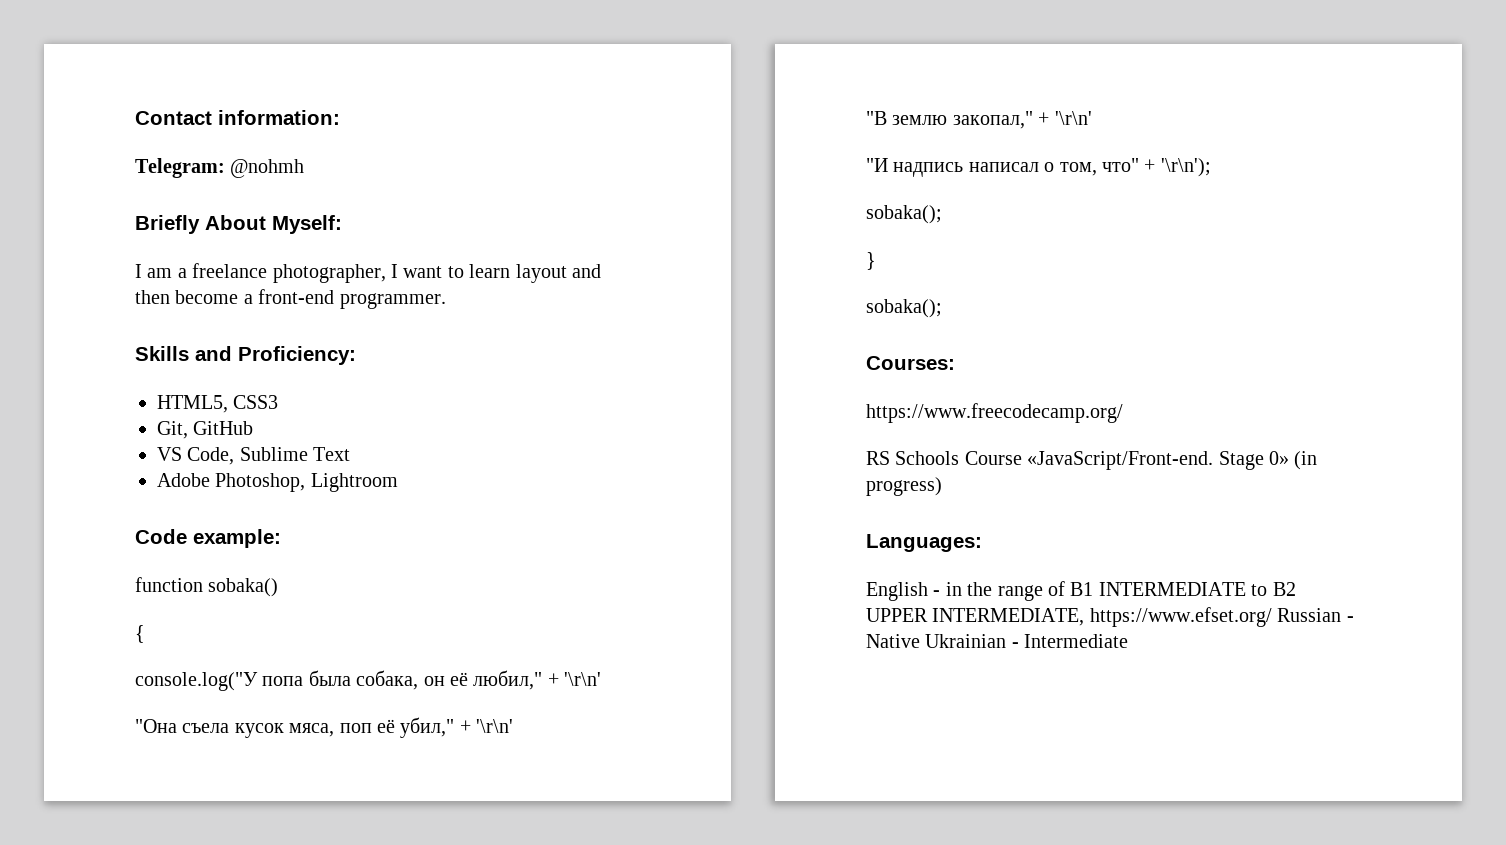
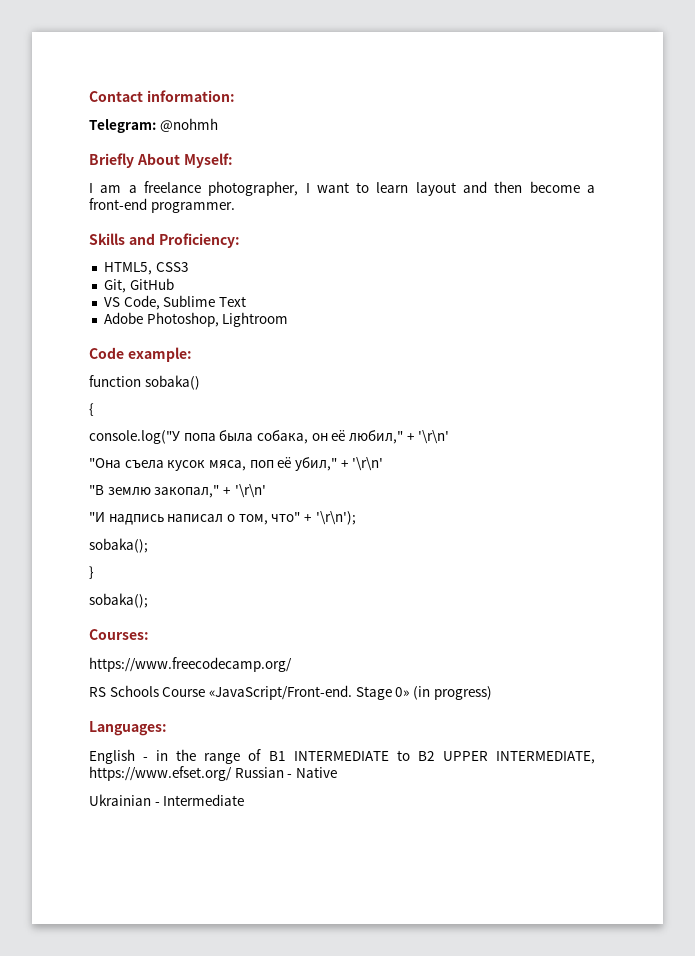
(920, 641) none -> (337, 772) //

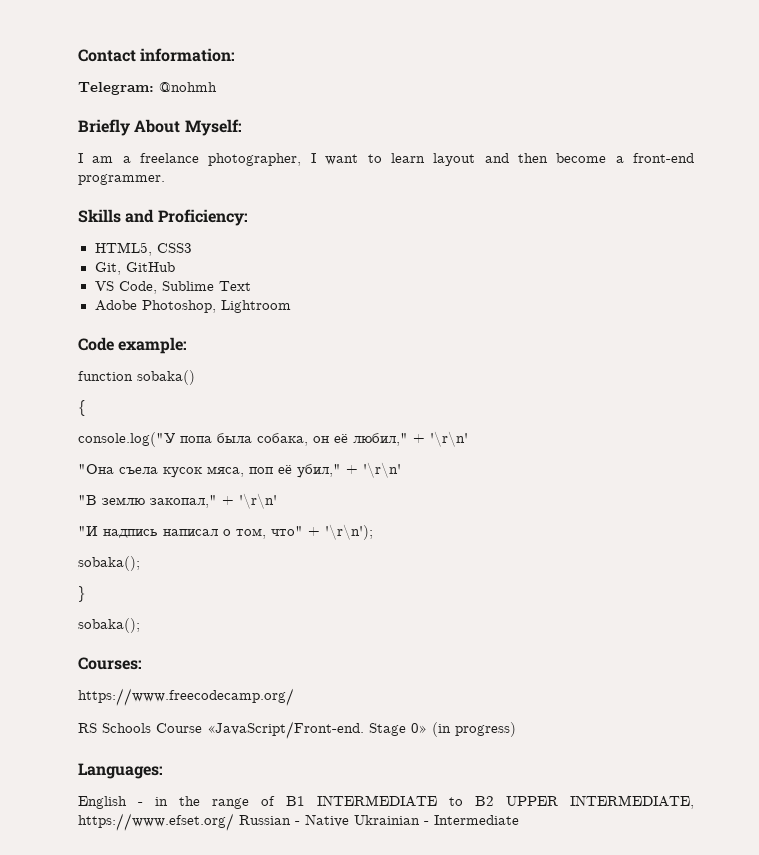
(337, 772) // -> (349, 820) none

